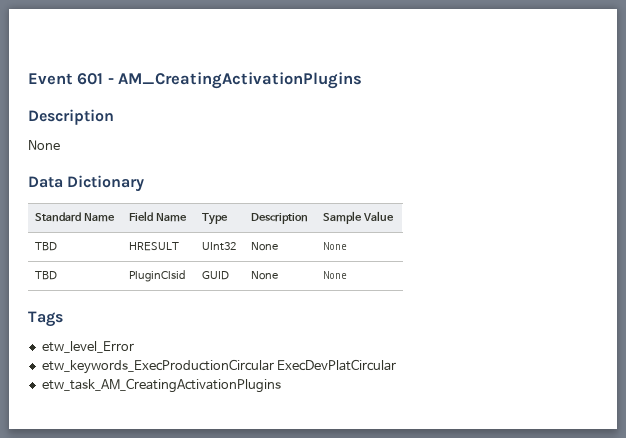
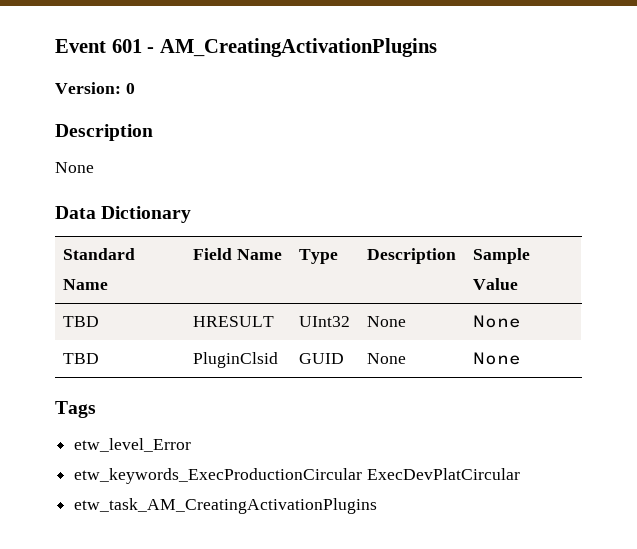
(363, 80) none -> [55,82,135,94] // Version: 0

